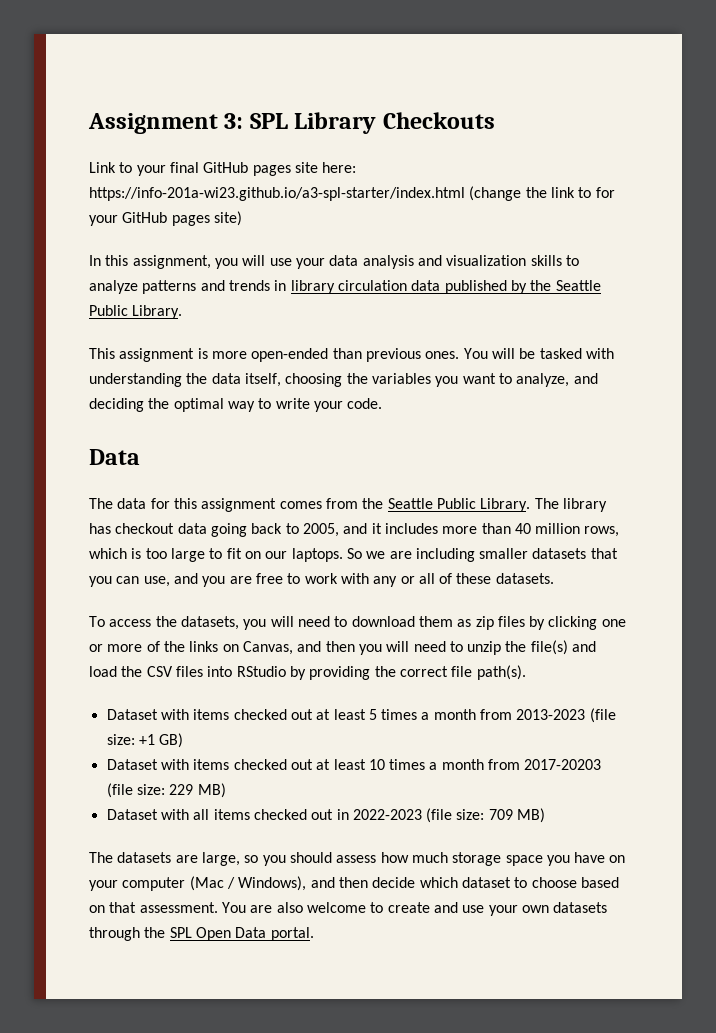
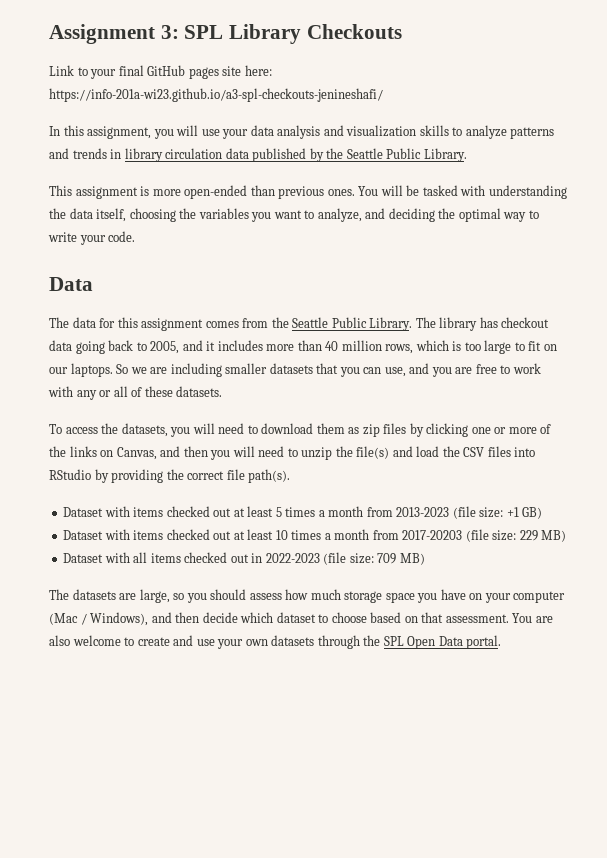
[89,186,615,201] [89,211,242,226] https://info-201a-wi23.github.io/a3-spl-starter/index.html (change the link to for your GitHub pages site) -> [49,88,383,102] https://info-201a-wi23.github.io/a3-spl-checkouts-jenineshafi/

